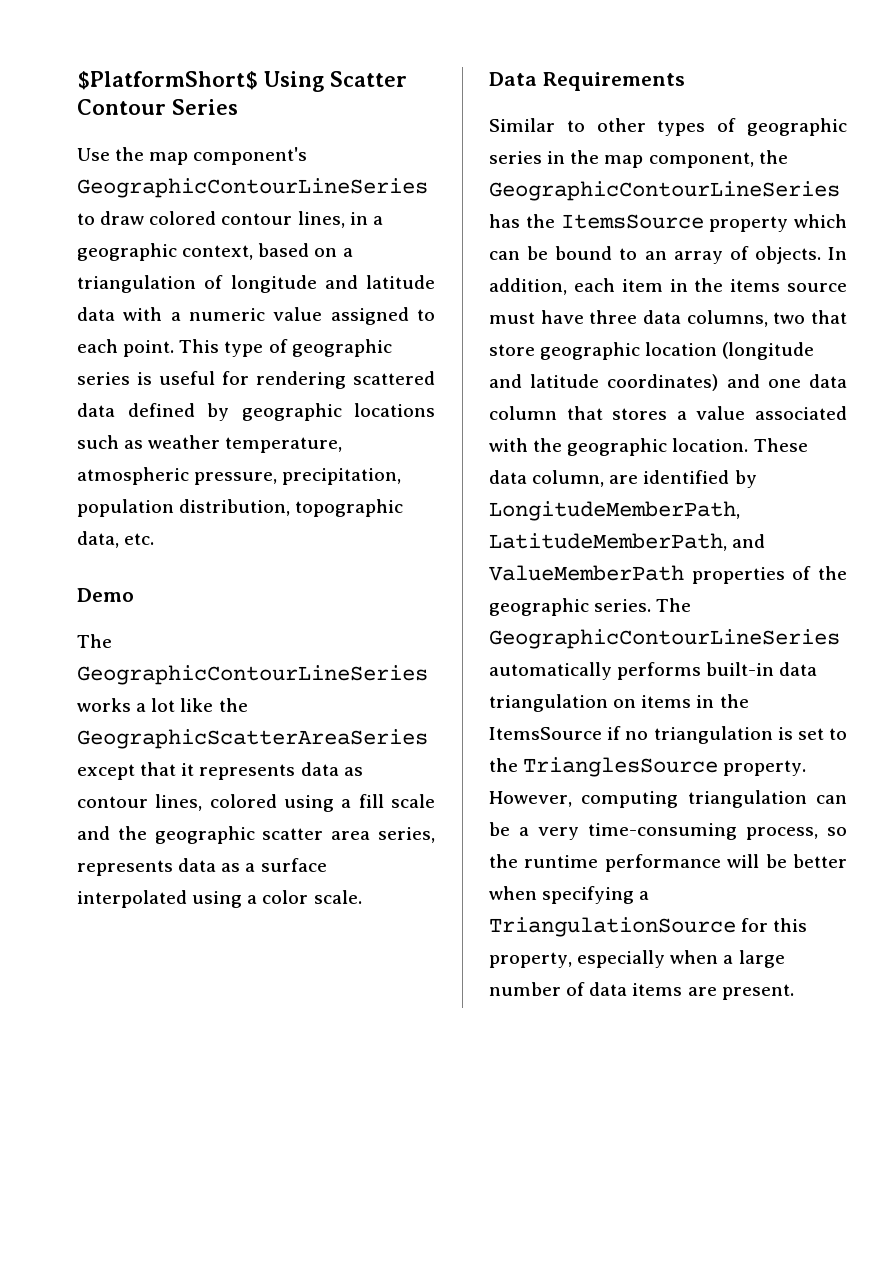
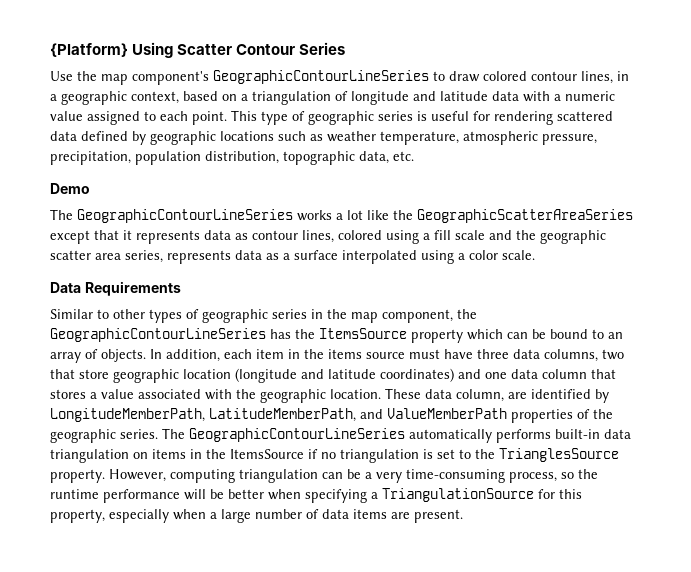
[77,71,258,90] $PlatformShort$ -> [50,43,128,57] {Platform}

